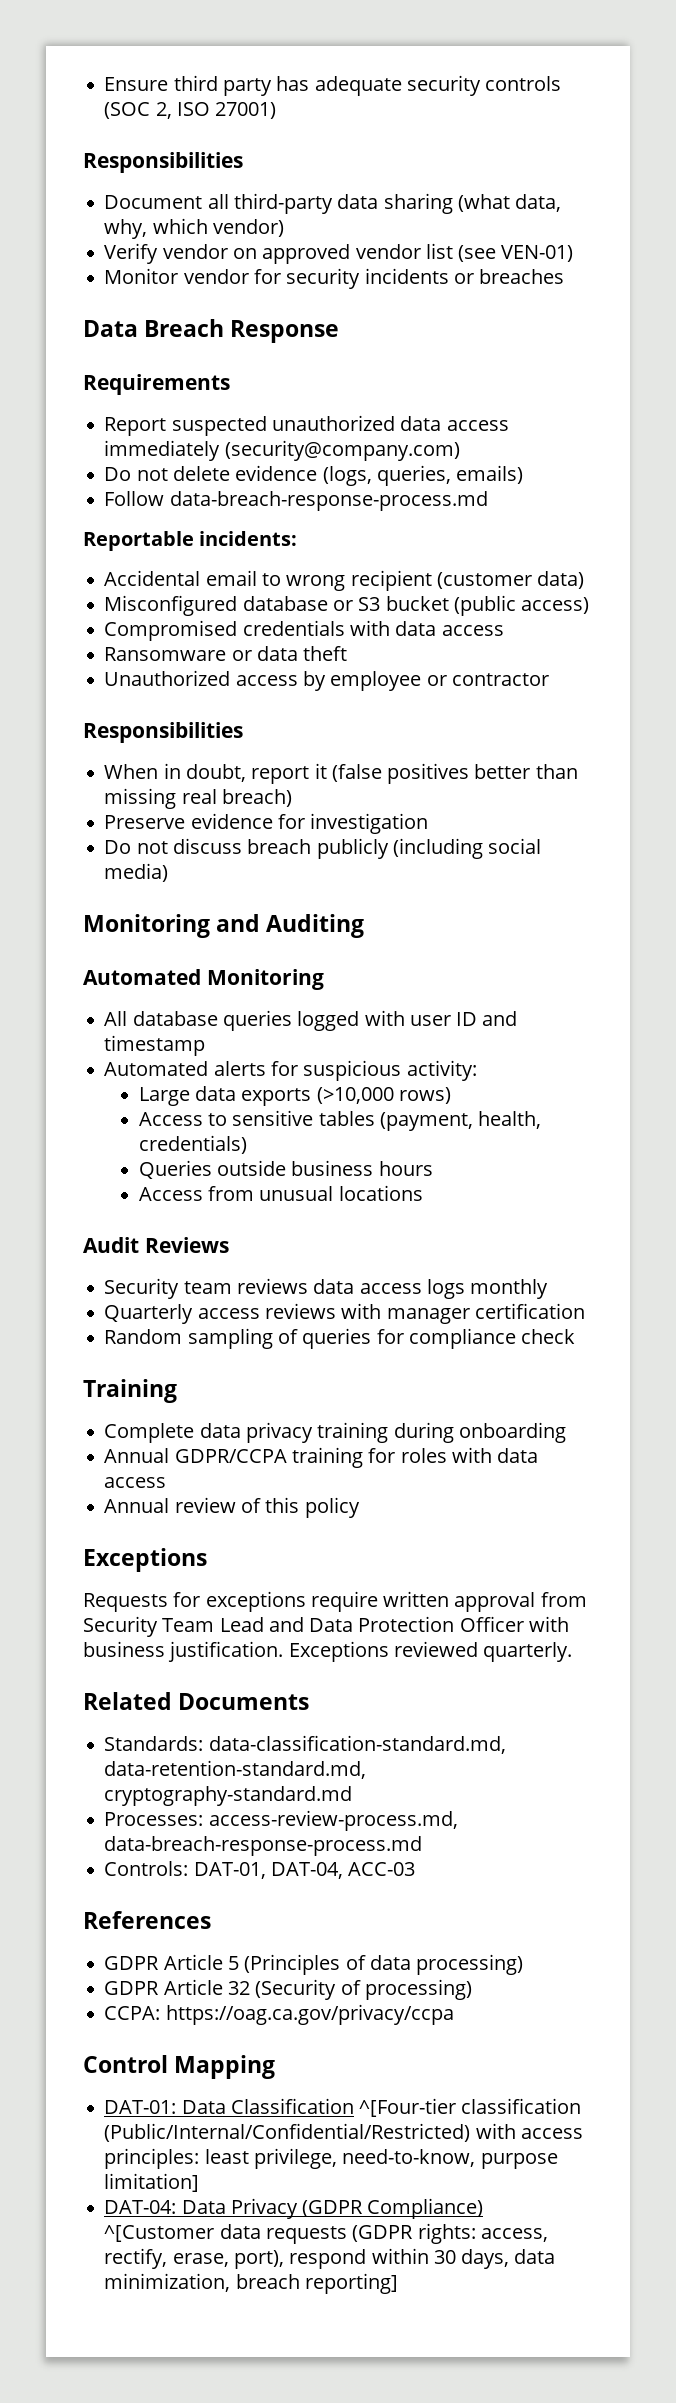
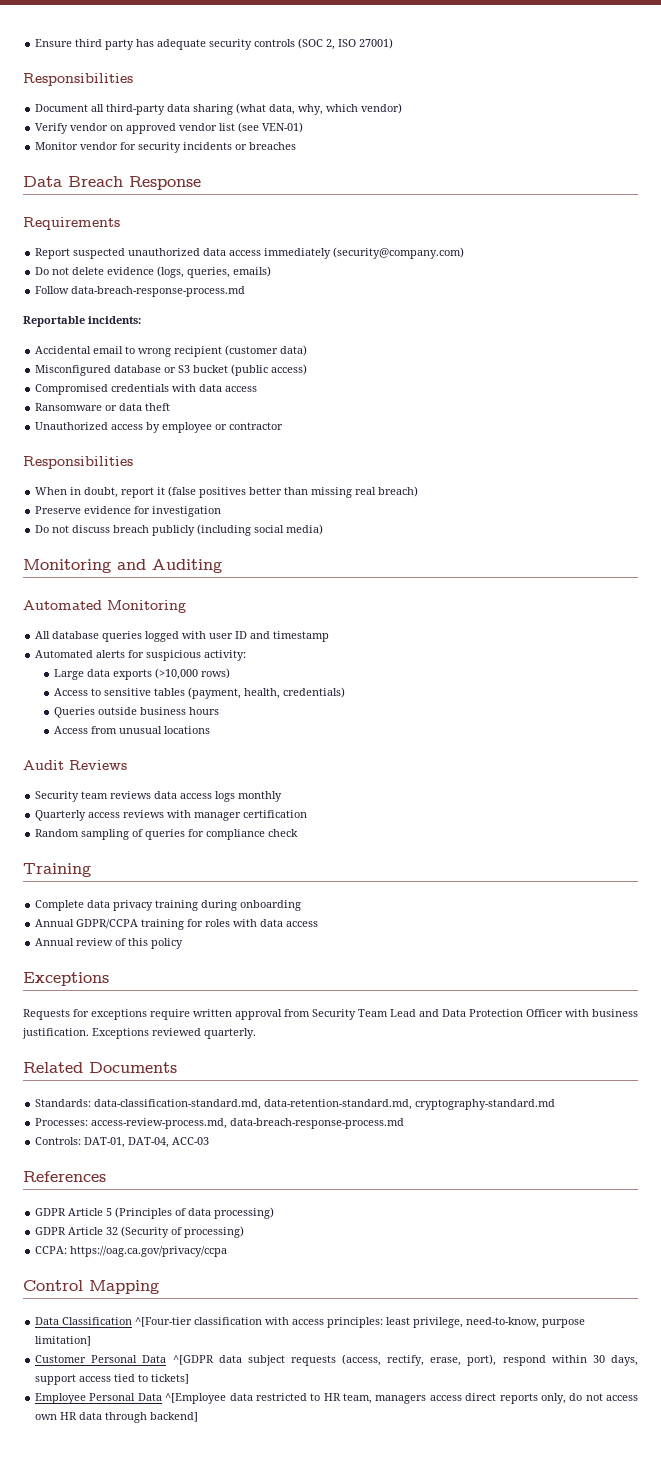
[104,2100,177,2114] DAT-01: -> (159, 1287) none
[104,2123,471,2142] (Public/Internal/Confidential/Restricted) -> (263, 1321) none
[104,2198,484,2219] [104,2223,548,2244] DAT-04: Data Privacy (GDPR Compliance) ^[Customer data requests (GDPR rights: access, -> [35,1354,382,1366] Customer Personal Data ^[GDPR data subject requests (access,
[514,2249,556,2264] [104,2273,398,2294] data minimization, breach reporting] -> [35,1374,190,1385] [35,1393,638,1404] [35,1412,199,1423] support access tied to tickets] // Employee Personal Data ^[Employee data restricted to HR team, managers access direct reports only, do not access own HR data through backend]

